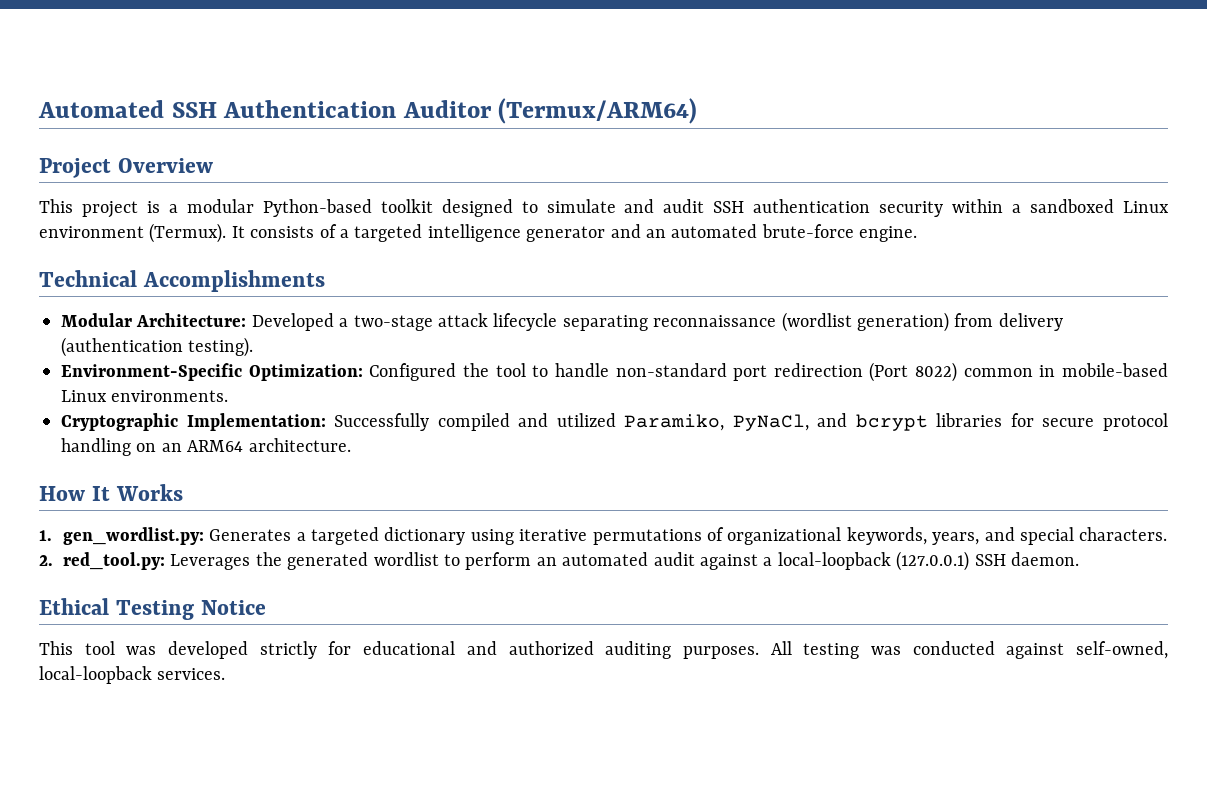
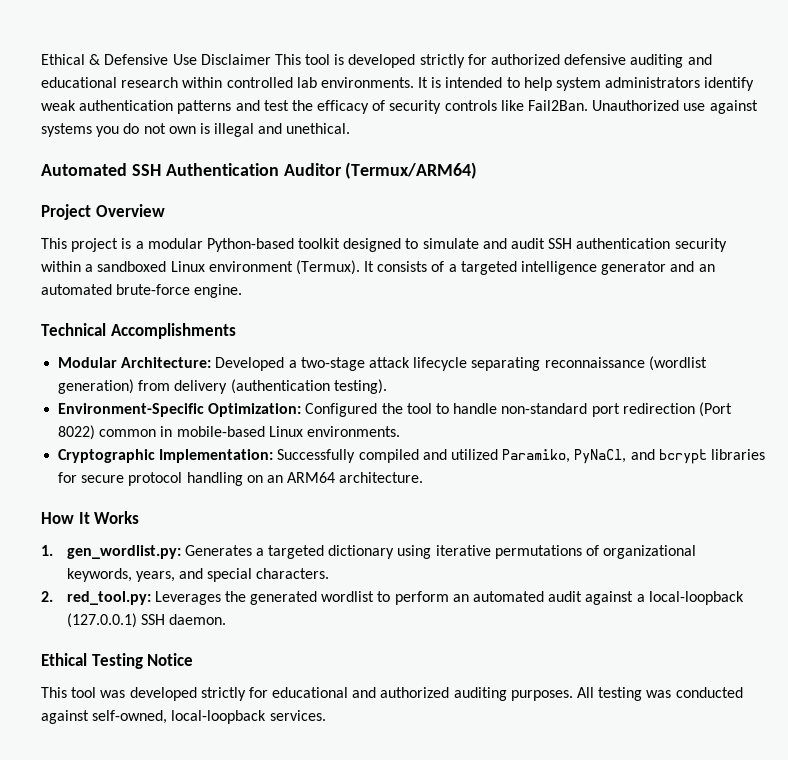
(38, 109) none -> [41,54,712,68] [41,77,755,91] [41,100,758,114] [41,123,351,137] Ethical & Defensive Use Disclaimer This tool is developed strictly for authorized defensive auditing and educational research within controlled lab environments. It is intended to help system administrators identify weak authentication patterns and test the efficacy of security controls like Fail2Ban. Unauthorized use against systems you do not own is illegal and unethical. //

